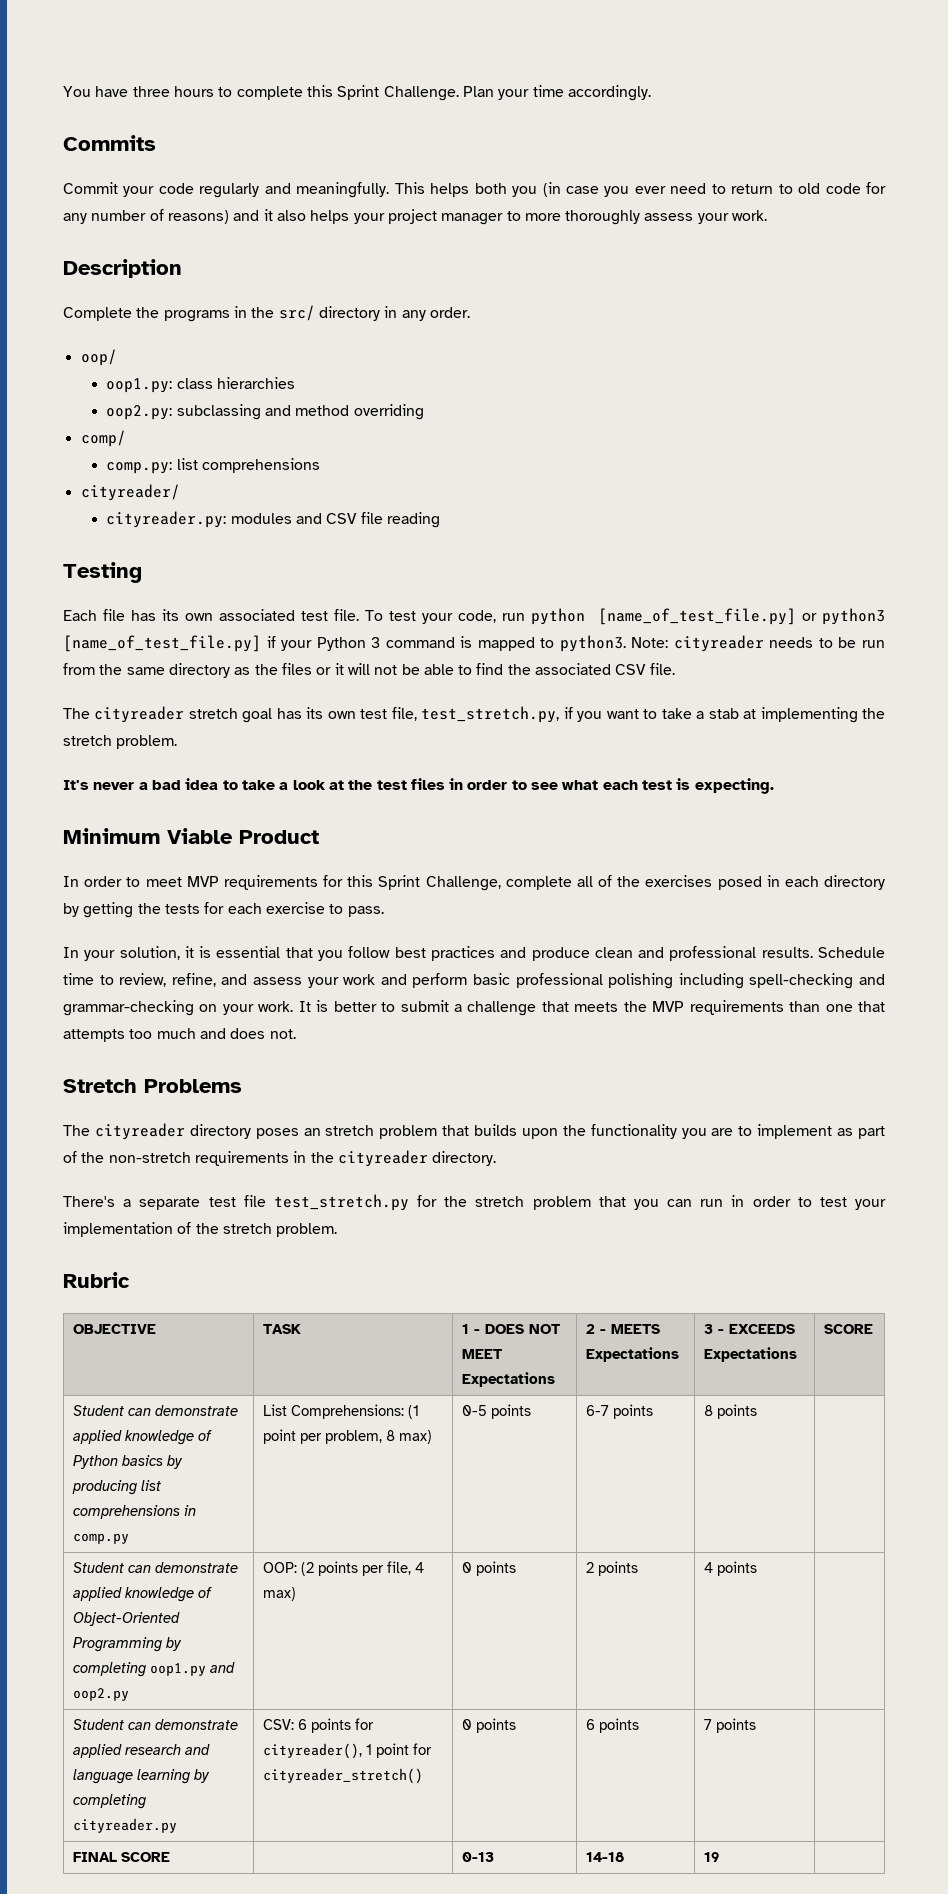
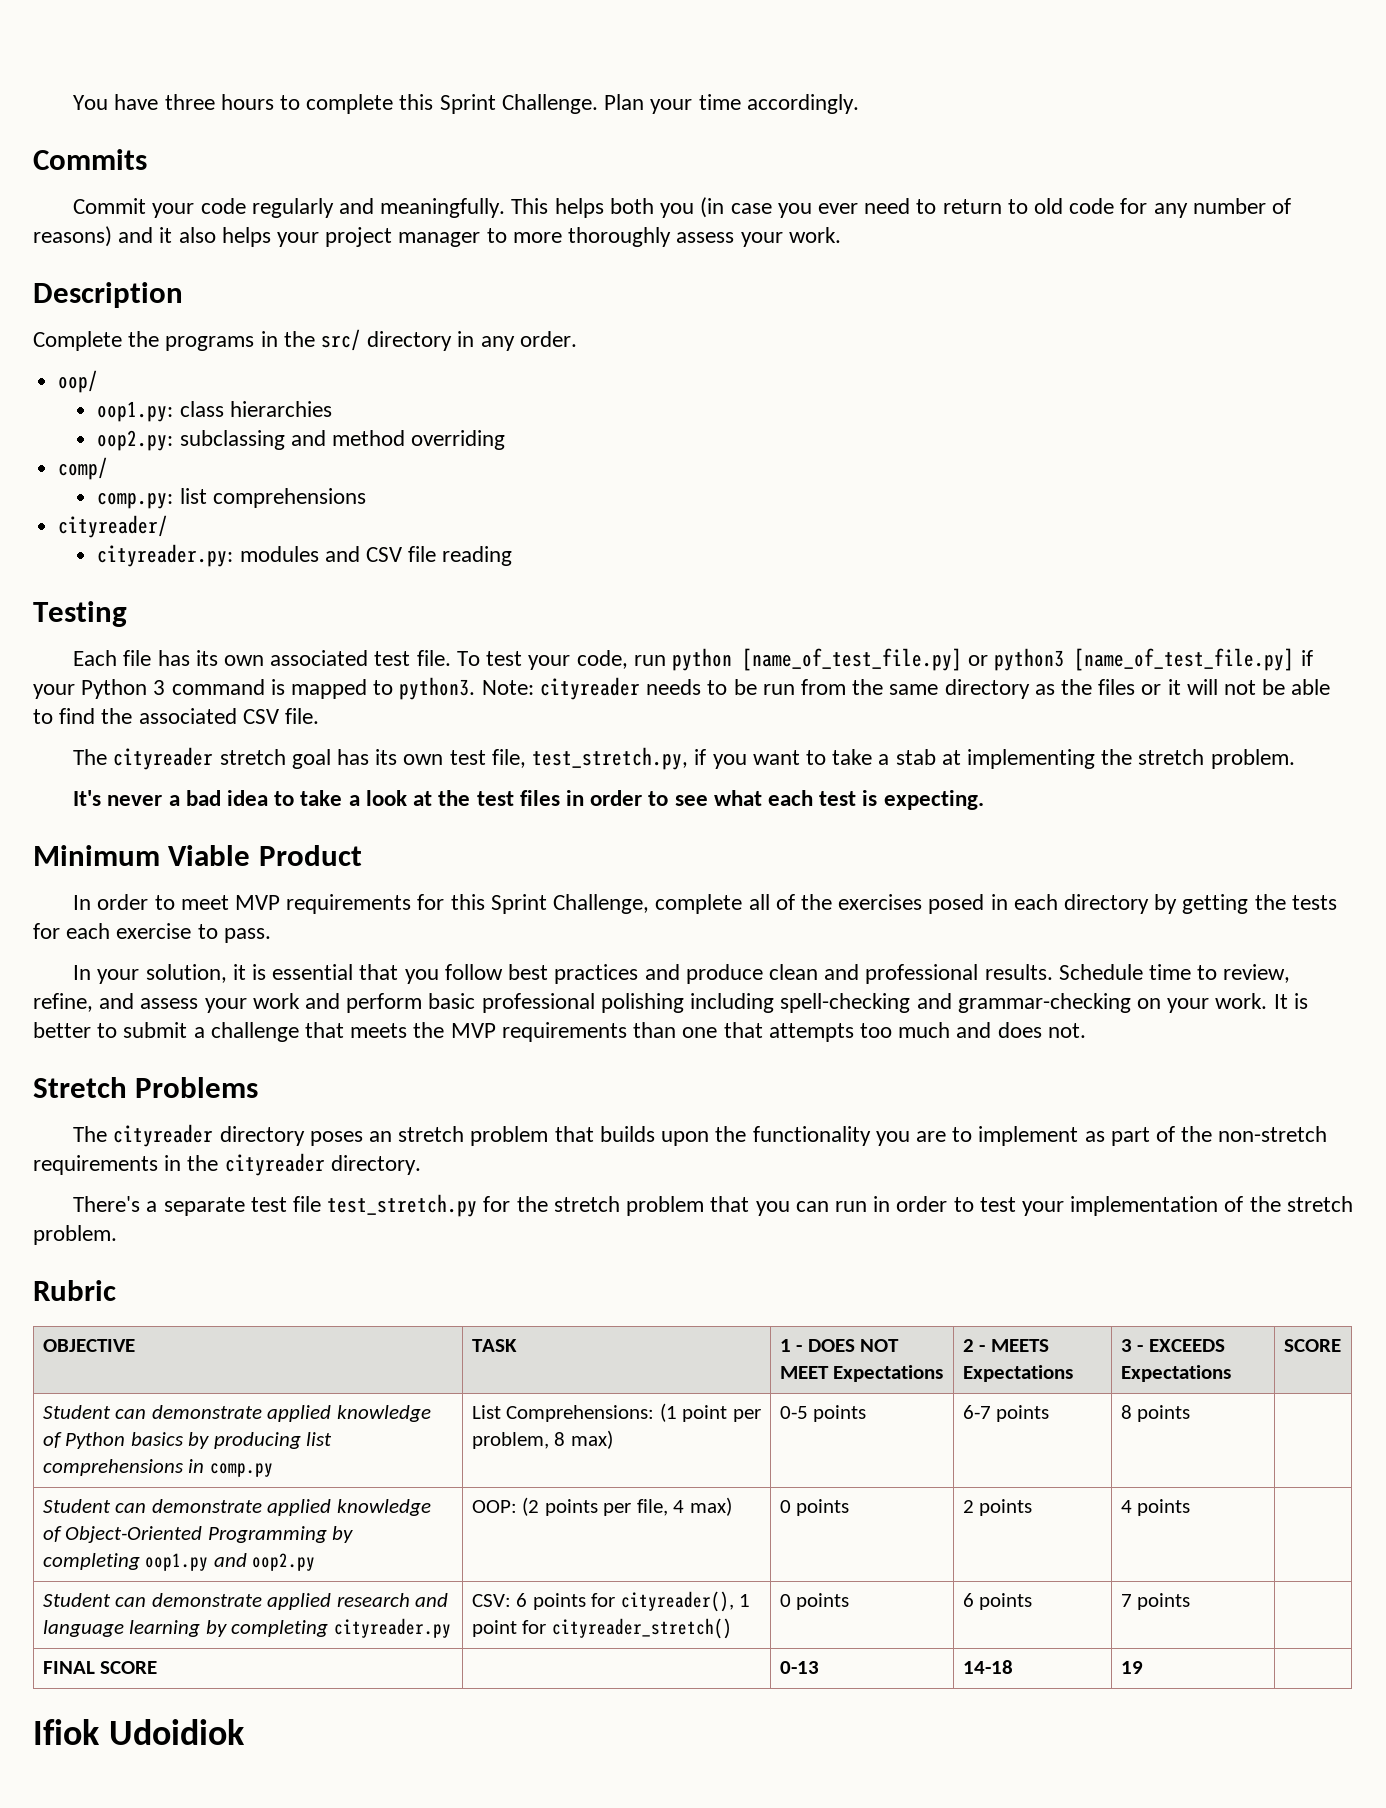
(719, 1857) none -> [33,1719,245,1745] // Ifiok Udoidiok

